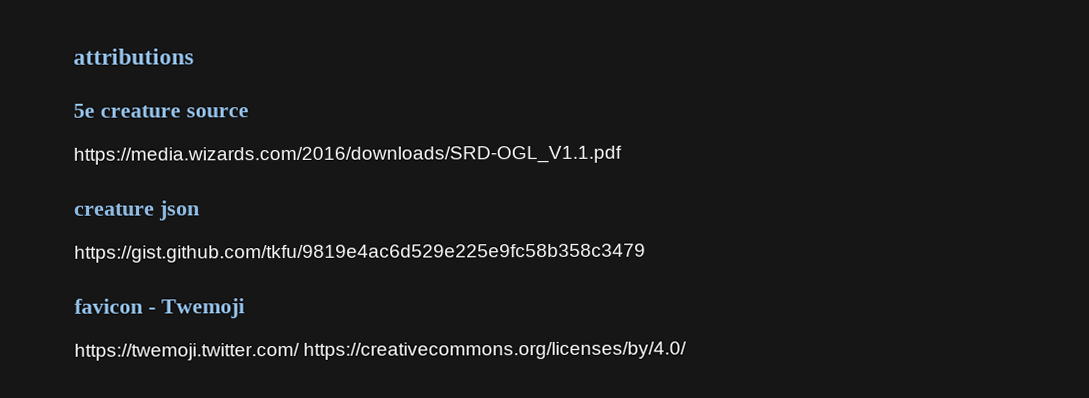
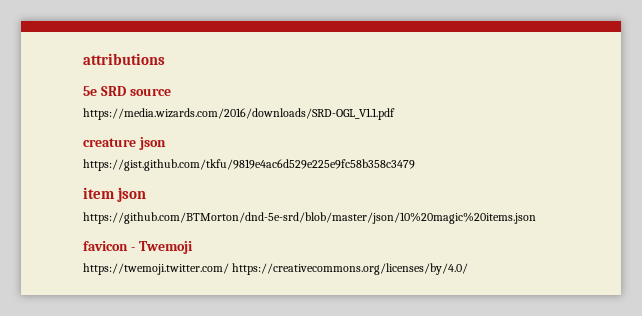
[100,105,181,118] creature -> [100,86,126,96] SRD
(646, 253) none -> [83,187,147,202] [83,212,536,224] // item json // https://github.com/BTMorton/dnd-5e-srd/blob/master/json/10%20magic%20items.json

